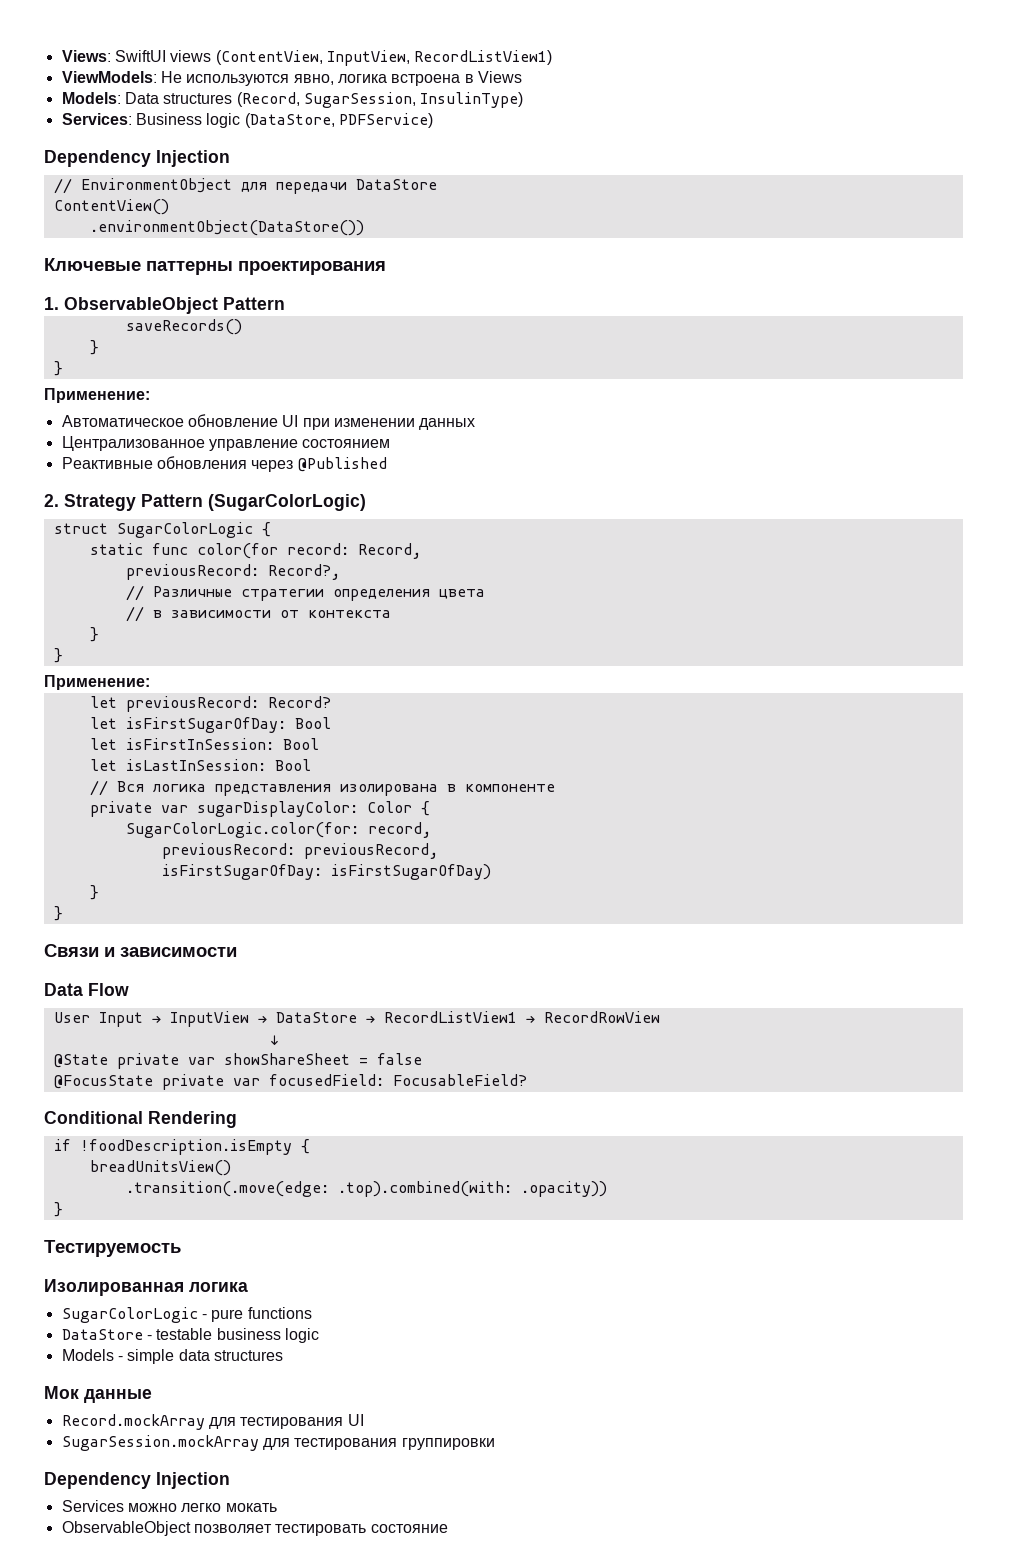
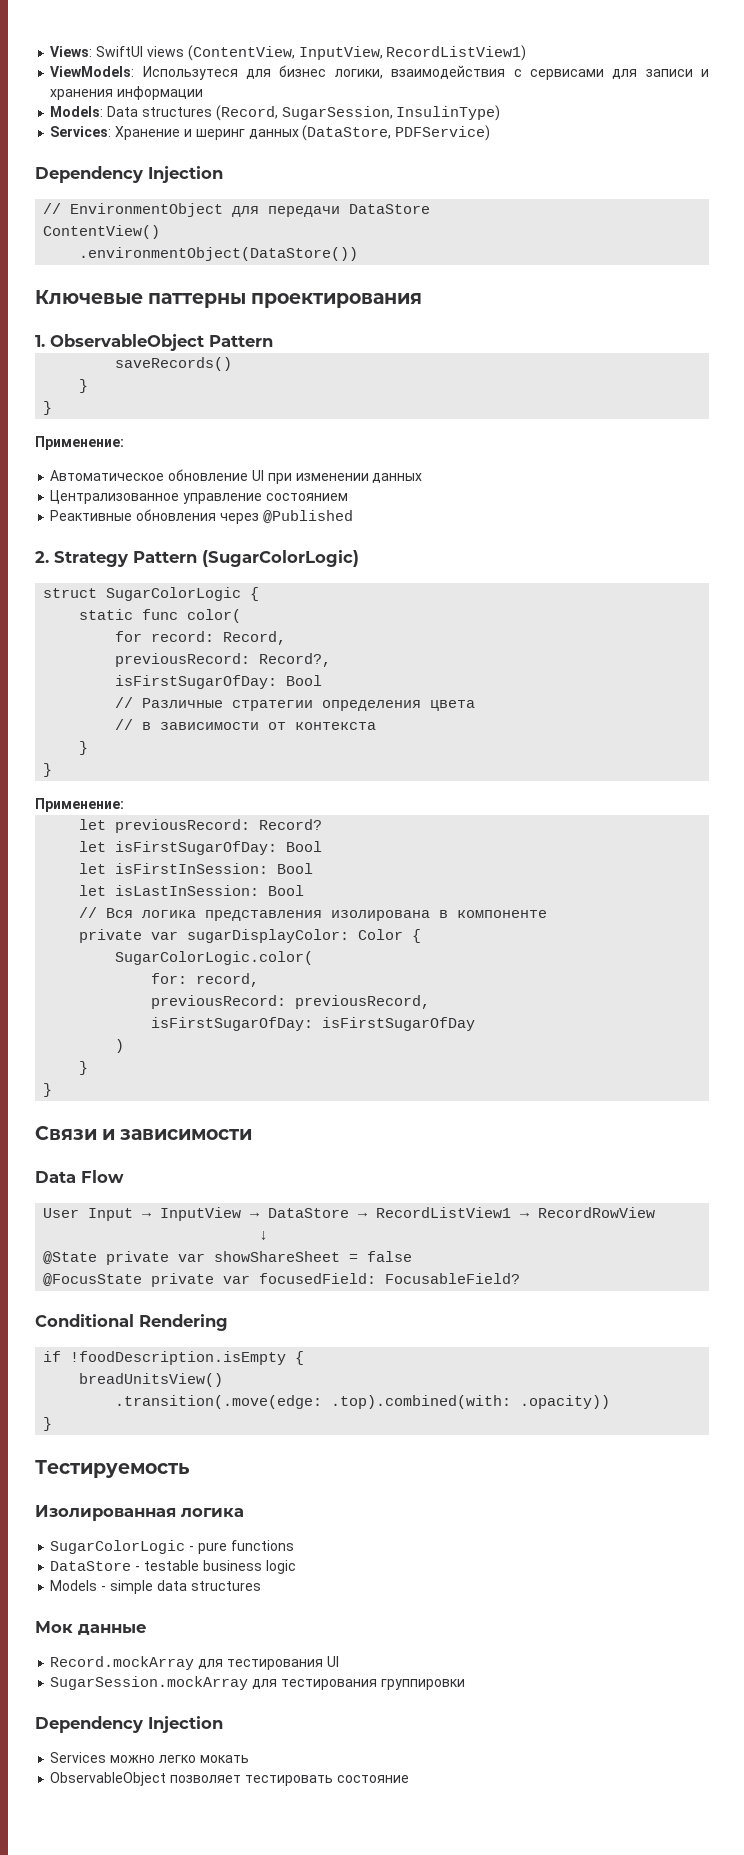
[160,71,522,86] Не используются явно, логика встроена в Views -> [142,65,710,80] [50,86,204,100] Использутеся для бизнес логики, взаимодействия с сервисами для записи и хранения информации
[135,113,241,128] Business logic -> [115,126,299,140] Хранение и шеринг данных
[196,543,278,559] color(for -> [187,609,242,623] [115,631,143,642] color( // for
(340, 572) none -> [115,675,323,689] // isFirstSugarOfDay: Bool
[125,822,359,838] SugarColorLogic.color(for: -> [115,951,314,965] [151,973,188,984] SugarColorLogic.color( // for:
[330,864,491,880] isFirstSugarOfDay) -> [322,1017,476,1031] [115,1039,125,1053] isFirstSugarOfDay // )

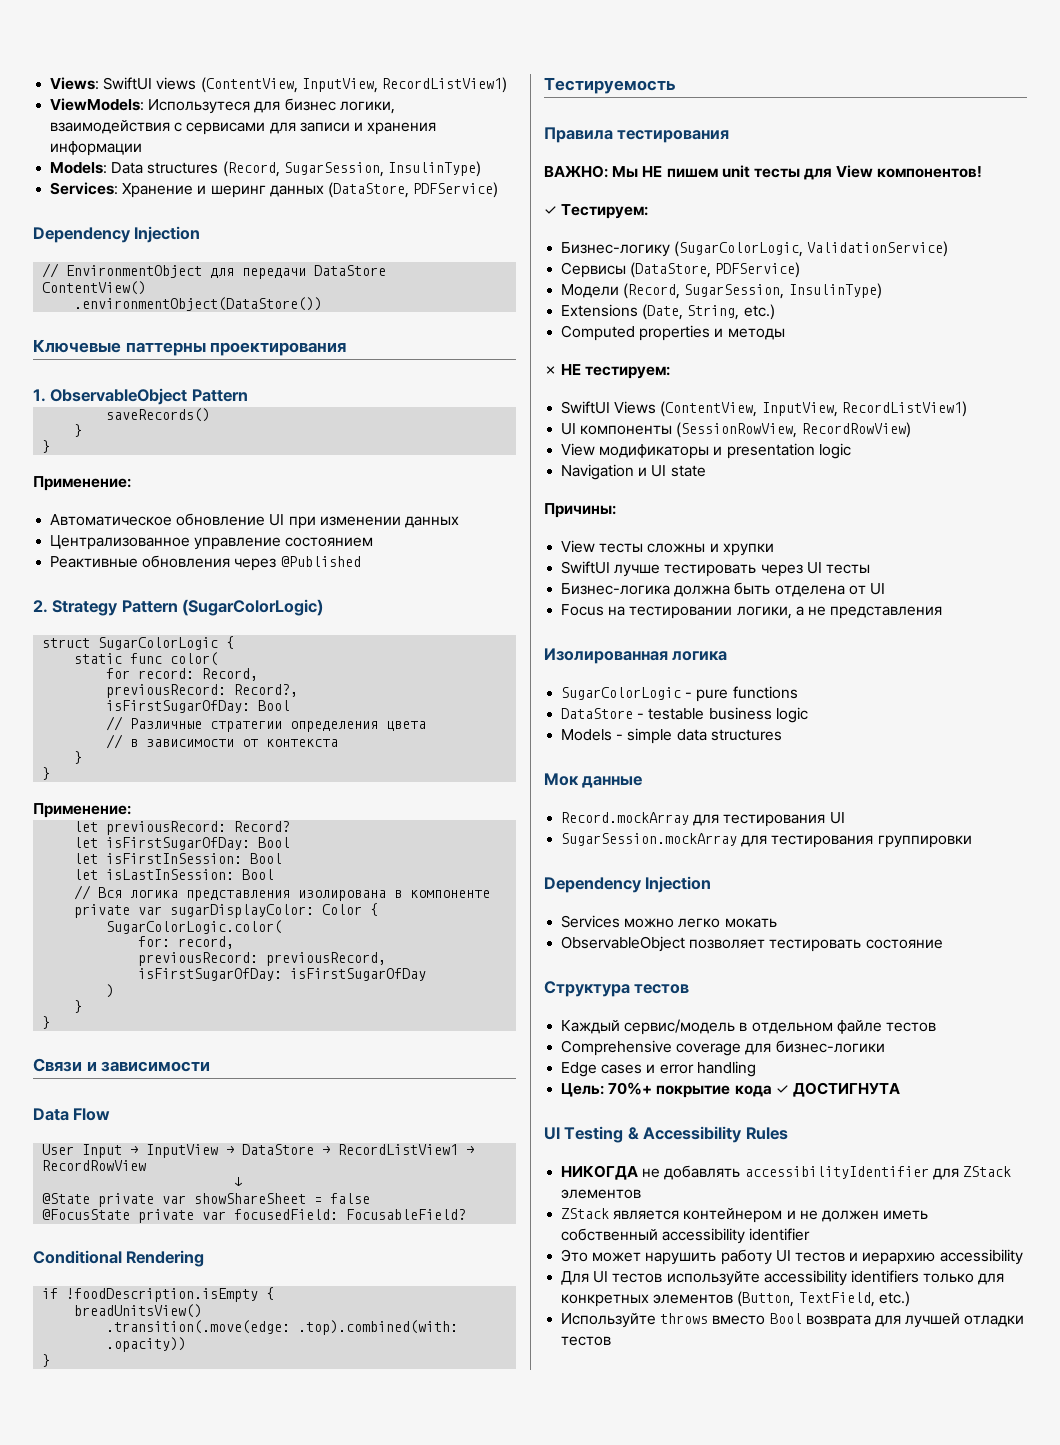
(190, 1469) none -> [544,127,730,143] [544,165,983,180] [544,204,649,219] [561,241,949,257] [561,262,801,278] [561,283,882,299] [561,304,775,320] [561,325,785,341] [544,364,671,379] [561,401,967,417] [561,422,911,438] [561,443,851,459] [561,464,706,480] [544,503,616,518] [561,540,774,556] [561,561,870,577] [561,582,885,597] [561,604,943,619] // Правила тестирования // ВАЖНО: Мы НЕ пишем unit тесты для View компонентов! // ✓ Тестируем: // Бизнес-логику (SugarColorLogic, ValidationService) // Сервисы (DataStore, PDFService) // Модели (Record, SugarSession, InsulinType) // Extensions (Date, String, etc.) // Computed properties и методы // ✗ НЕ тестируем: // SwiftUI Views (ContentView, InputView, RecordListView1) // UI компоненты (SessionRowView, RecordRowView) // View модификаторы и presentation logic // Navigation и UI state // Причины: // View тесты сложны и хрупки // SwiftUI лучше тестировать через UI тесты // Бизнес-логика должна быть отделена от UI // Focus на тестировании логики, а не представления
(409, 1779) none -> [544,981,690,997] [561,1019,936,1035] [561,1040,885,1056] [561,1061,756,1077] [561,1082,900,1098] [544,1126,788,1143] [561,1165,1011,1180] [561,1189,642,1199] [561,1208,929,1223] [561,1228,811,1244] [561,1249,1023,1265] [561,1270,1005,1286] [561,1291,910,1307] [561,1313,1025,1328] [561,1336,612,1346] // Структура тестов // Каждый сервис/модель в отдельном файле тестов // Comprehensive coverage для бизнес-логики // Edge cases и error handling // Цель: 70%+ покрытие кода ✓ ДОСТИГНУТА // UI Testing & Accessibility Rules // НИКОГДА не добавлять accessibilityIdentifier для ZStack элементов // ZStack является контейнером и не должен иметь собственный accessibility identifier // Это может нарушить работу UI тестов и иерархию accessibility // Для UI тестов используйте accessibility identifiers только для конкретных элементов (Button, TextField, etc.) // Используйте throws вместо Bool возврата для лучшей отладки тестов

